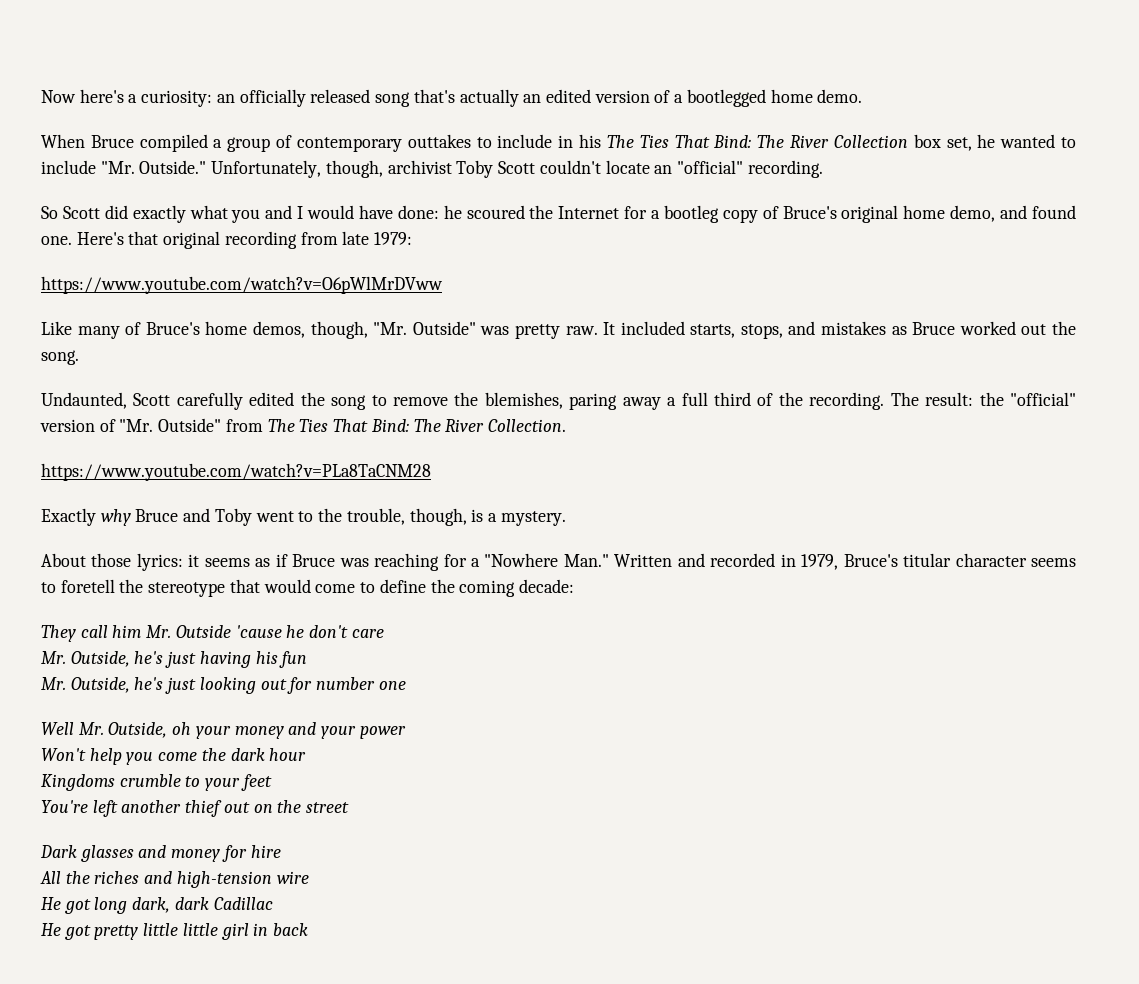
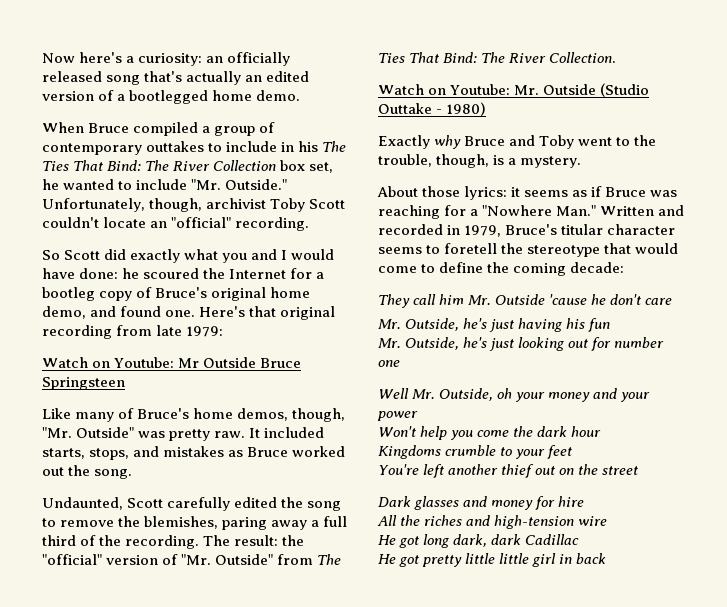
[41,276,443,294] https://www.youtube.com/watch?v=O6pWlMrDVww -> [42,357,302,368] [42,377,125,390] Watch on Youtube: Mr Outside Bruce Springsteen
[41,463,431,481] https://www.youtube.com/watch?v=PLa8TaCNM28 -> [378,83,650,97] [378,102,487,116] Watch on Youtube: Mr. Outside (Studio Outtake - 1980)

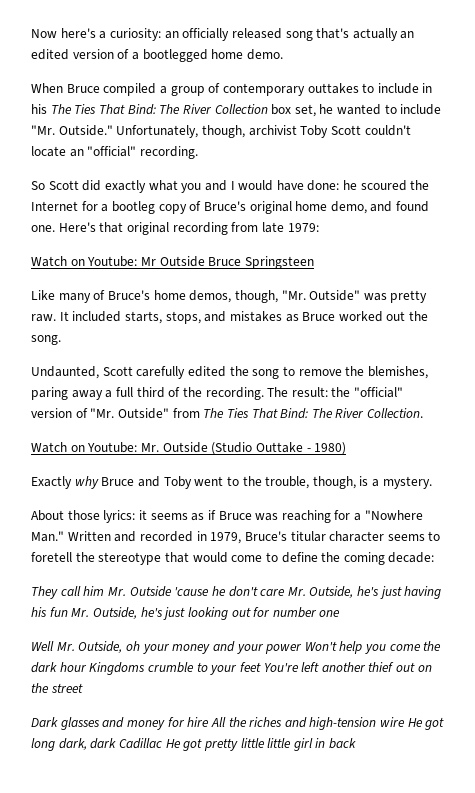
(673, 301) // -> (286, 592) none
(611, 325) // -> (68, 612) none
(418, 416) // -> (303, 649) none
(602, 431) // -> (87, 667) none
(573, 452) // -> (261, 667) none
(585, 501) // -> (210, 722) none
(608, 521) // -> (406, 722) none
(580, 539) // -> (162, 743) none

